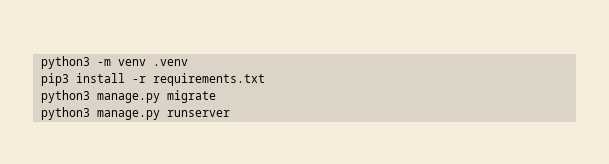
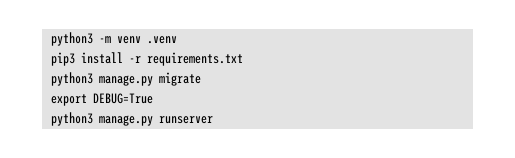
(216, 96) none -> [51,93,153,106] // export DEBUG=True

